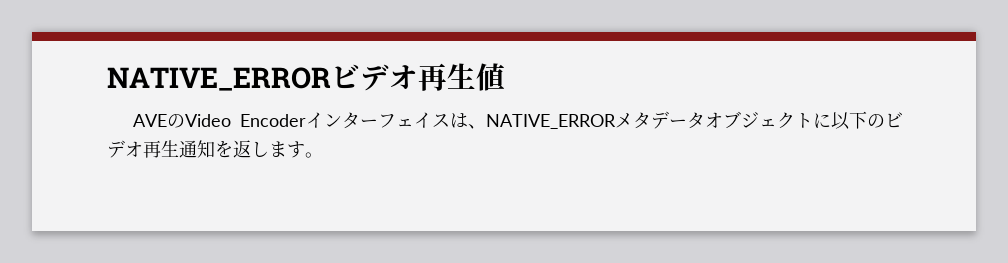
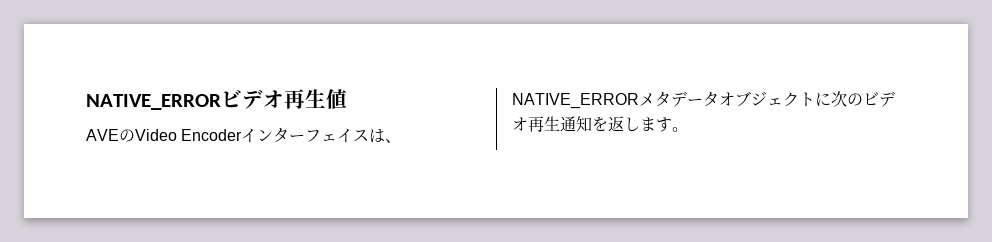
[831,111,867,130] 以下 -> [831,91,847,107] 次

